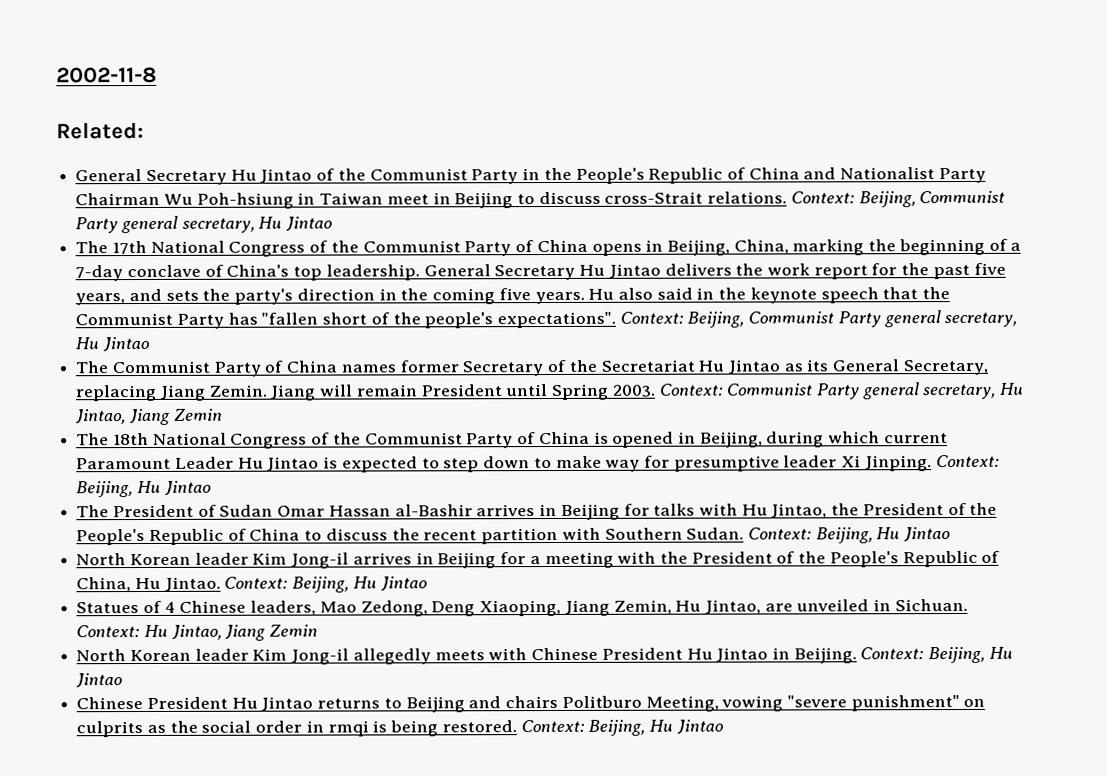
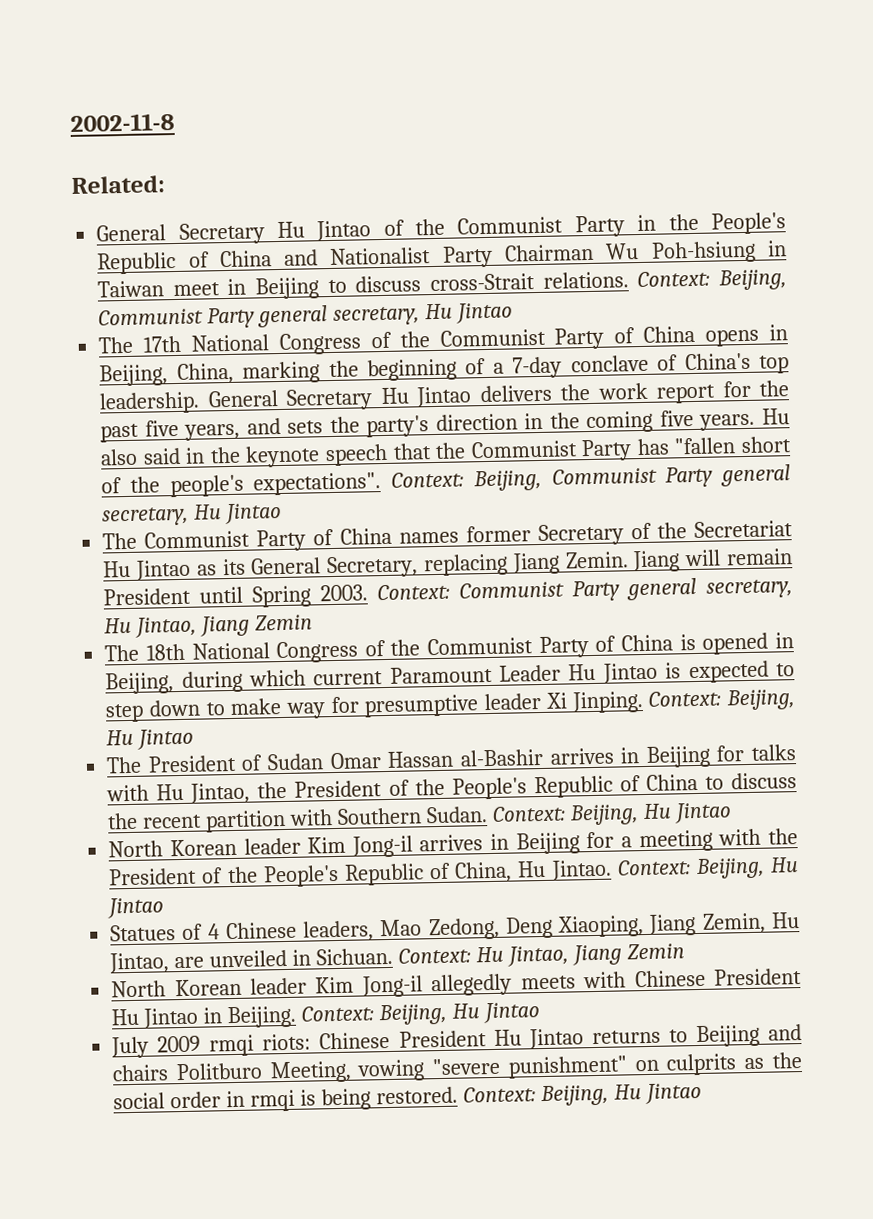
(124, 680) none -> [111,1033,312,1059] July 2009 rmqi riots:

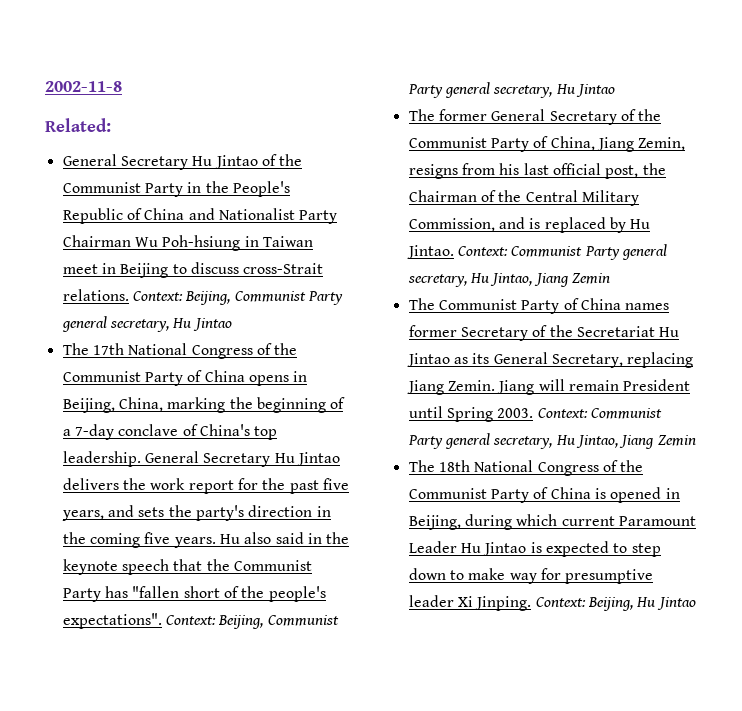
(283, 513) none -> [408,109,662,125] [408,136,686,152] [408,163,666,179] [408,190,639,206] [408,217,651,233] [406,244,667,260] [407,273,610,287] // The former General Secretary of the Communist Party of China, Jiang Zemin, resigns from his last official post, the Chairman of the Central Military Commission, and is replaced by Hu Jintao. Context: Communist Party general secretary, Hu Jintao, Jiang Zemin
[106,744,796,774] [106,772,798,804] [107,802,732,833] [108,828,798,858] [108,857,799,888] [107,897,165,919] [110,912,800,942] [109,943,685,974] [111,968,802,998] [111,1002,541,1029] [111,1023,803,1059] [112,1052,802,1084] [113,1082,702,1112] // The President of Sudan Omar Hassan al-Bashir arrives in Beijing for talks with Hu Jintao, the President of the People's Republic of China to discuss the recent partition with Southern Sudan. Context: Beijing, Hu Jintao // North Korean leader Kim Jong-il arrives in Beijing for a meeting with the President of the People's Republic of China, Hu Jintao. Context: Beijing, Hu Jintao // Statues of 4 Chinese leaders, Mao Zedong, Deng Xiaoping, Jiang Zemin, Hu Jintao, are unveiled in Sichuan. Context: Hu Jintao, Jiang Zemin // North Korean leader Kim Jong-il allegedly meets with Chinese President Hu Jintao in Beijing. Context: Beijing, Hu Jintao // July 2009 rmqi riots: Chinese President Hu Jintao returns to Beijing and chairs Politburo Meeting, vowing "severe punishment" on culprits as the social order in rmqi is being restored. Context: Beijing, Hu Jintao -> (696, 603) none

